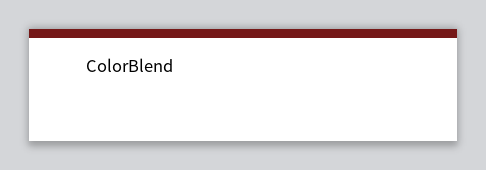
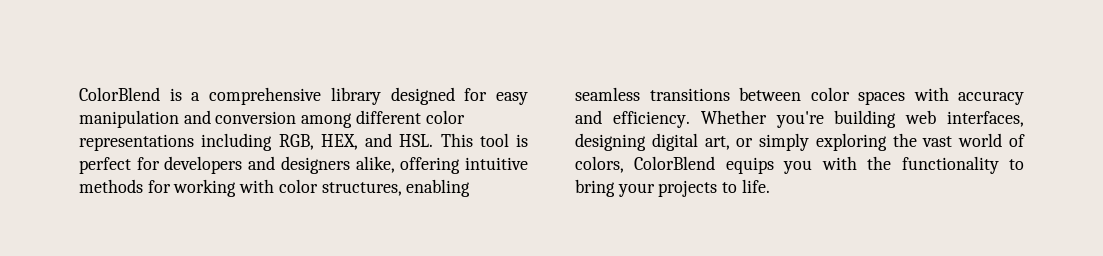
[86,58,173,72] ColorBlend -> [79,87,528,105] [79,110,465,128] [79,133,528,151] [79,156,528,174] [79,179,471,197] [575,87,1024,105] [575,110,1024,128] [575,133,1025,151] [575,156,1024,174] [575,179,770,197] ColorBlend is a comprehensive library designed for easy manipulation and conversion among different color representations including RGB, HEX, and HSL. This tool is perfect for developers and designers alike, offering intuitive methods for working with color structures, enabling seamless transitions between color spaces with accuracy and efficiency. Whether you're building web interfaces, designing digital art, or simply exploring the vast world of colors, ColorBlend equips you with the functionality to bring your projects to life.

